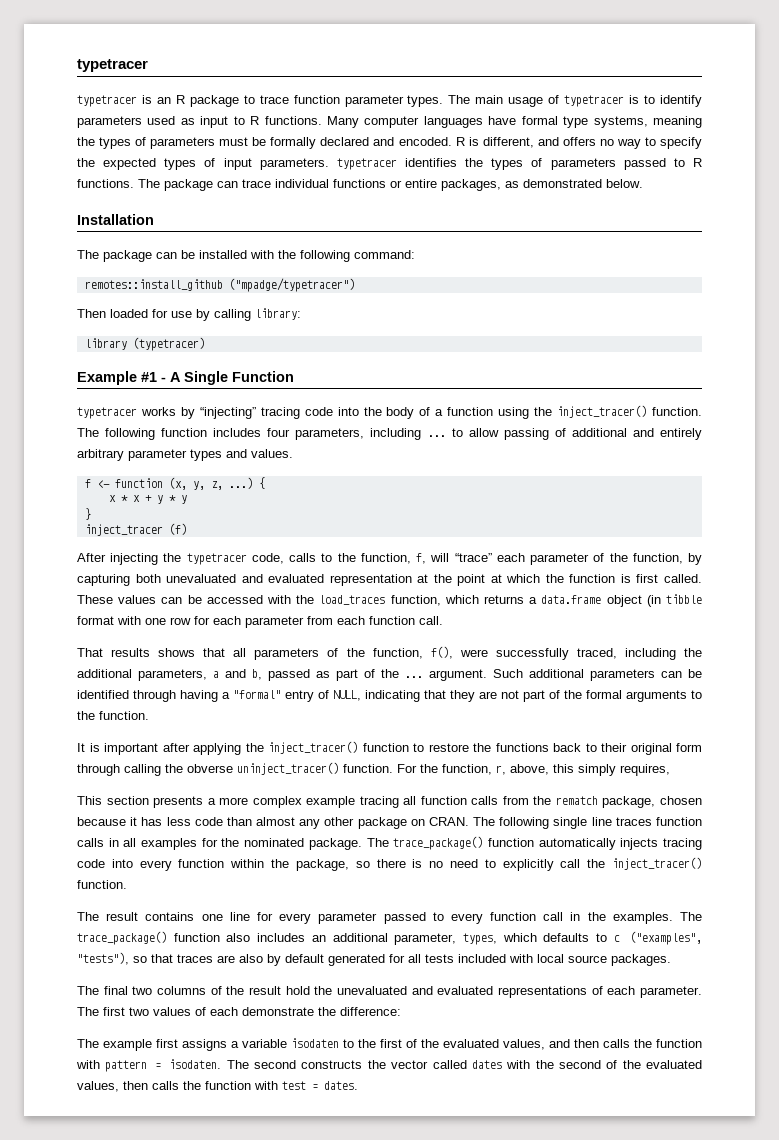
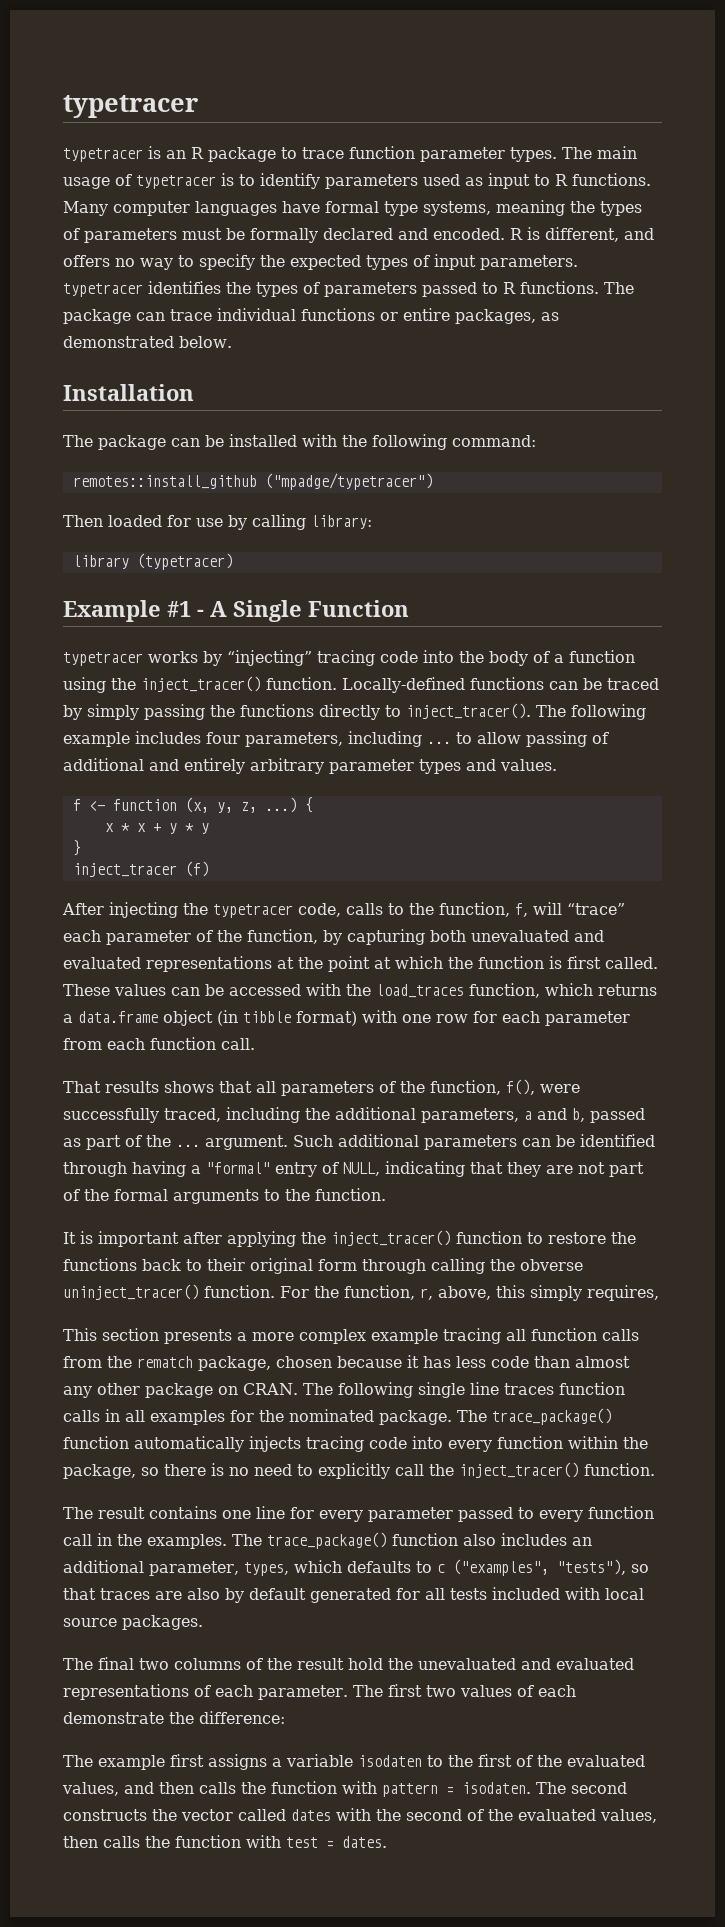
[77,428,208,440] The following function -> [342,677,659,693] [63,703,646,720] [63,732,130,747] Locally-defined functions can be traced by simply passing the functions directly to inject_tracer(). The following example
[329,574,412,586] representation -> [146,956,272,972] representations
[77,616,114,625] format -> [296,1011,357,1026] format)

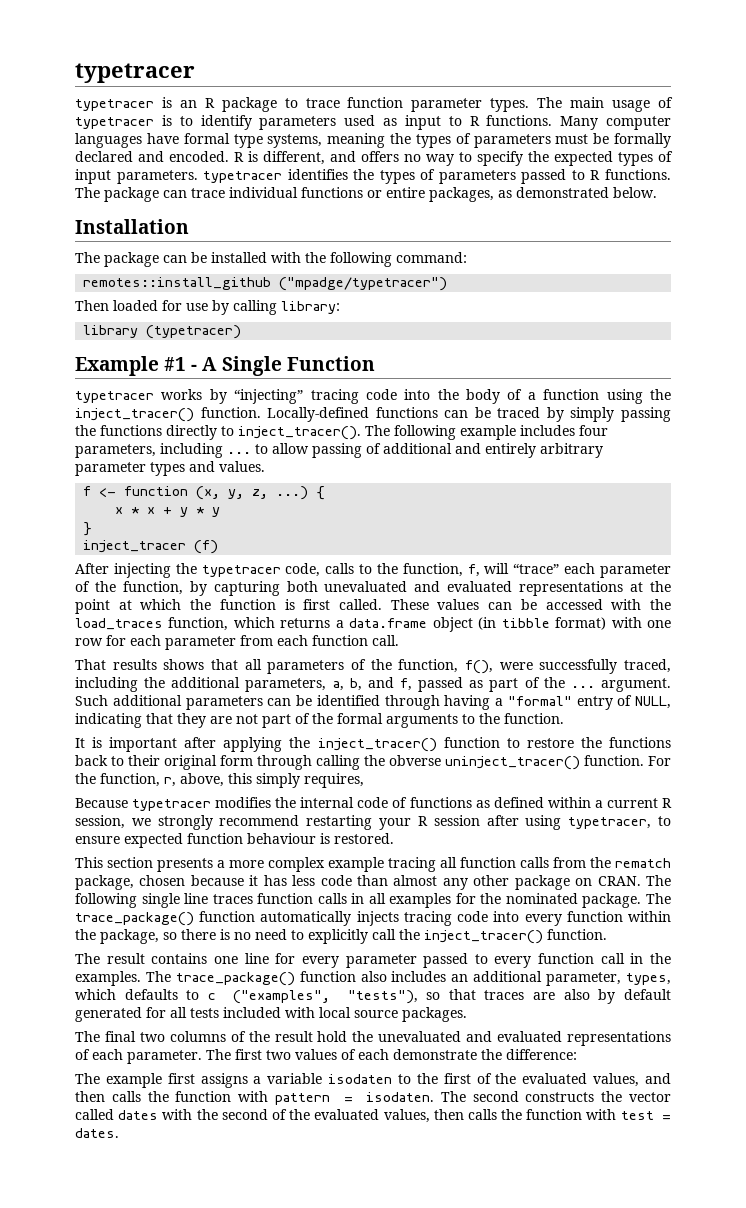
[524,1108,585,1122] a and b, -> [332,677,413,691] a, b, and f,
(659, 1293) none -> [75,797,673,811] [75,815,671,830] [75,833,394,848] // Because typetracer modifies the internal code of functions as defined within a current R session, we strongly recommend restarting your R session after using typetracer, to ensure expected function behaviour is restored.

